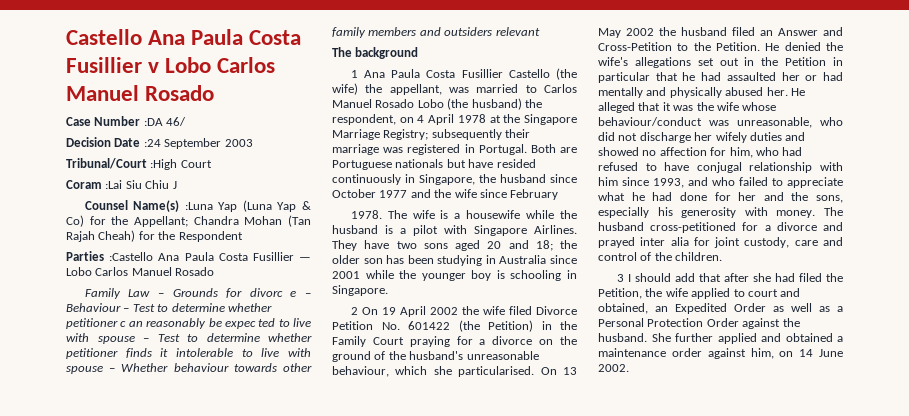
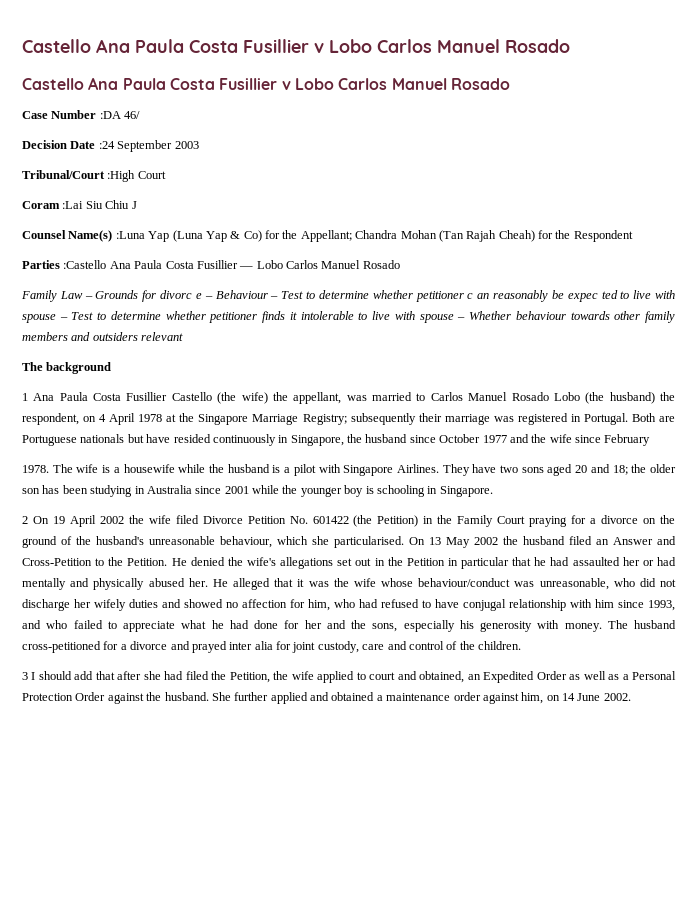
(215, 93) none -> [22,77,510,90] // Castello Ana Paula Costa Fusillier v Lobo Carlos Manuel Rosado

